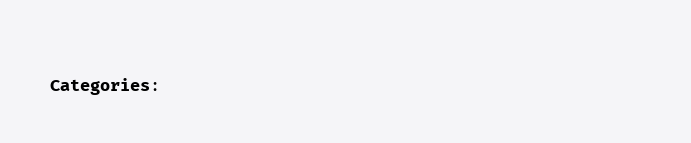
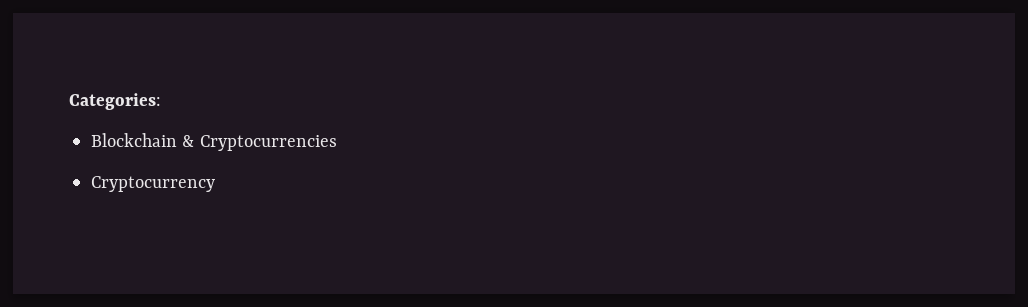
(160, 86) none -> [91,133,337,151] [91,176,215,192] // Blockchain & Cryptocurrencies // Cryptocurrency

